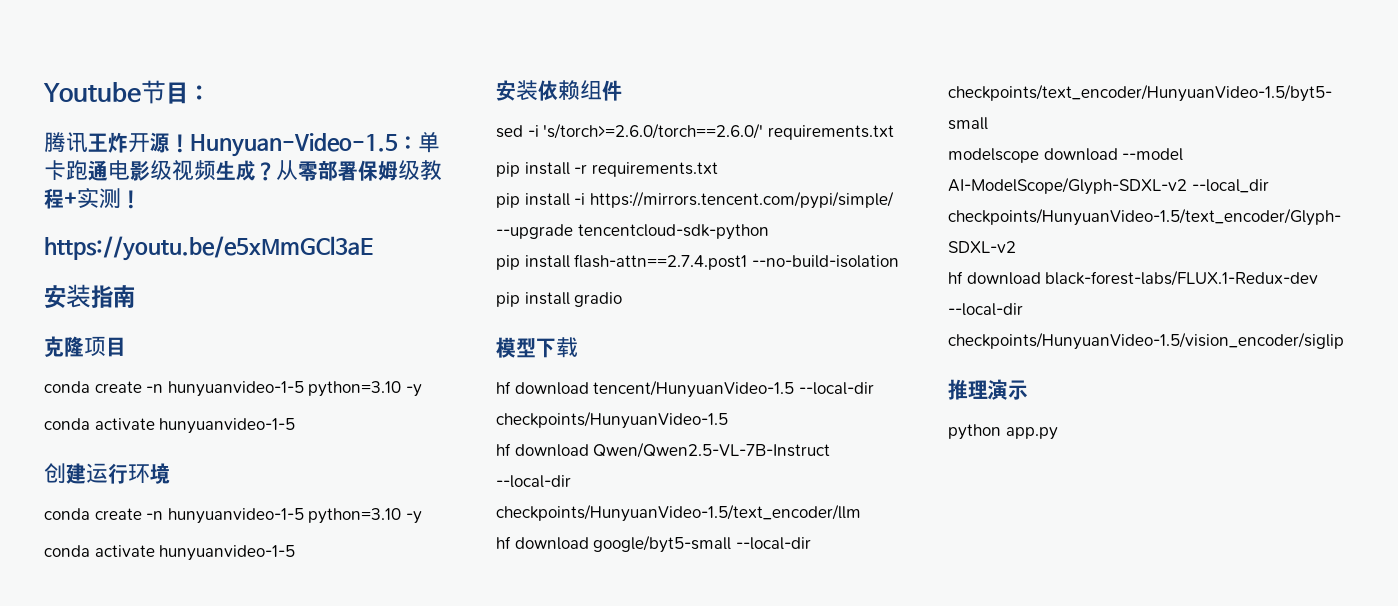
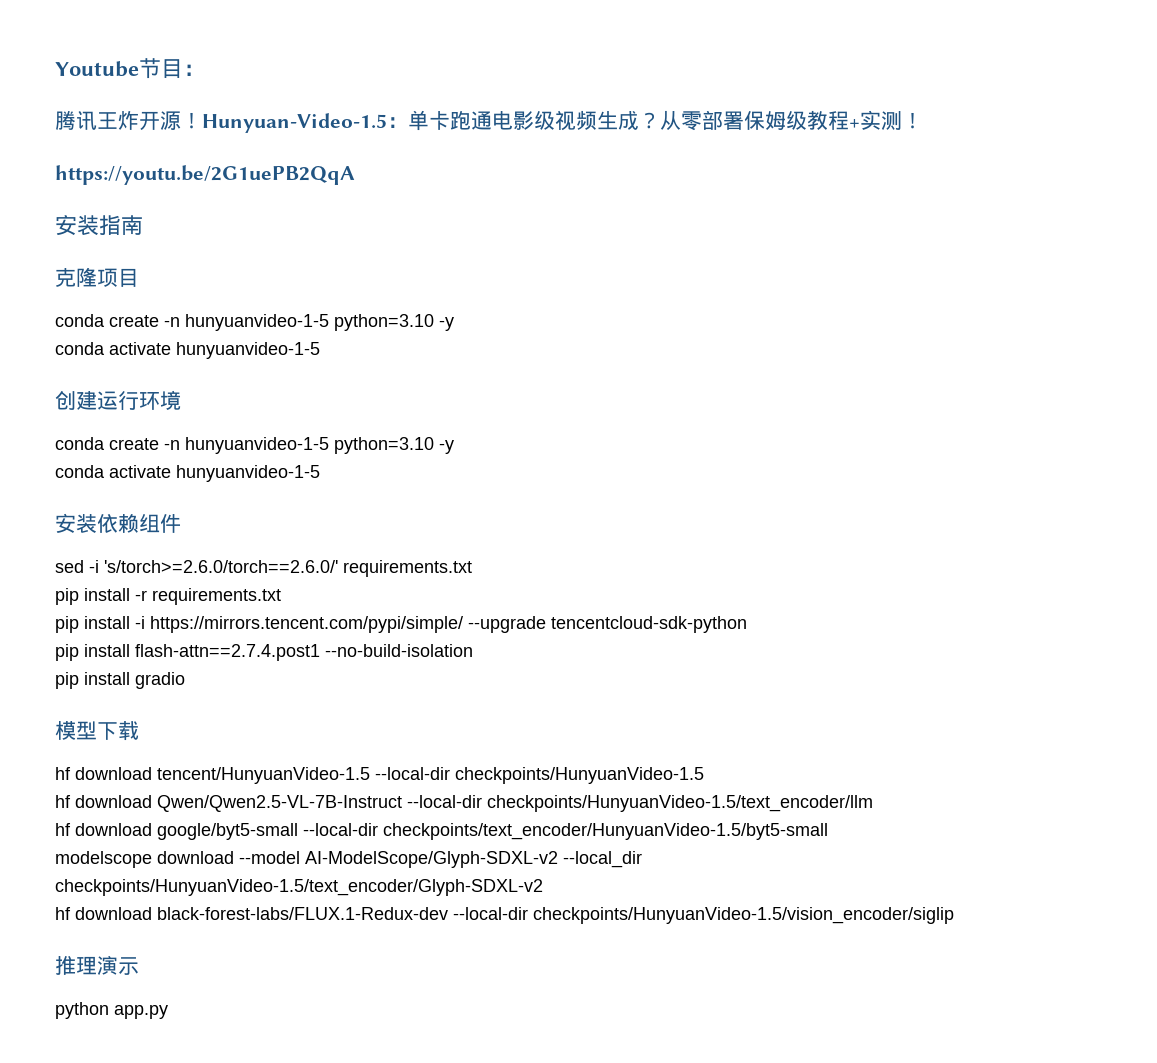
[44,236,373,261] https://youtu.be/e5xMmGCl3aE -> [55,165,355,185] https://youtu.be/2G1uePB2QqA

